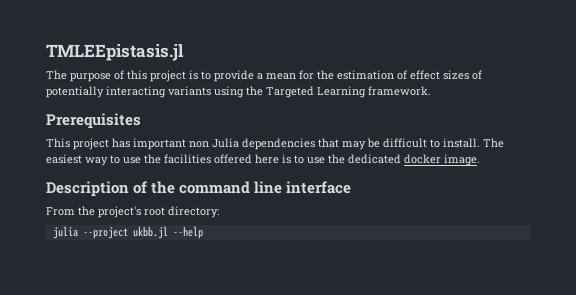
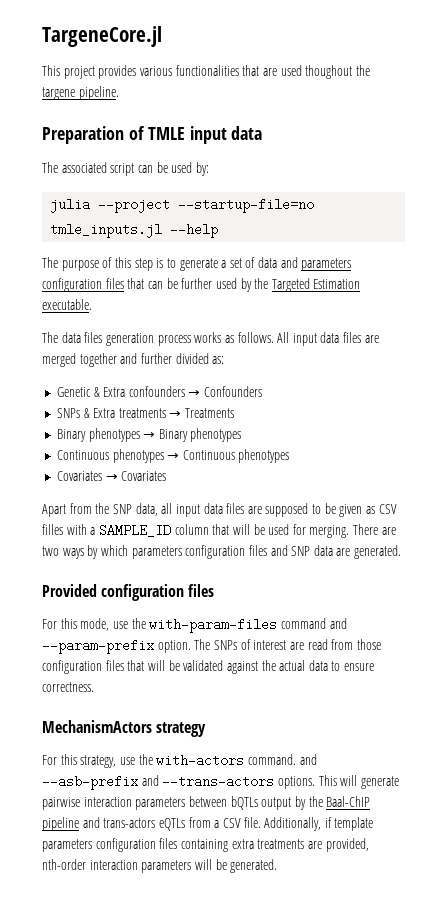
[46,44,184,61] TMLEEpistasis.jl -> [42,26,162,47] [42,65,370,79] [42,86,119,100] [42,126,263,144] [42,162,209,176] [50,198,315,213] [50,223,219,238] TargeneCore.jl // This project provides various functionalities that are used thoughout the targene pipeline. // Preparation of TMLE input data // The associated script can be used by: // julia --project --startup-file=no tmle_inputs.jl --help
[150,70,482,82] [46,86,431,98] [46,113,141,129] [46,138,504,150] [46,154,480,166] [46,181,352,197] [46,206,219,218] [52,226,203,239] project is to provide a mean for the estimation of effect sizes of potentially interacting variants using the Targeted Learning framework. // Prerequisites // This project has important non Julia dependencies that may be difficult to install. The easiest way to use the facilities offered here is to use the dedicated docker image. // Description of the command line interface // From the project's root directory: // julia --project ukbb.jl --help -> [134,257,352,271] [42,278,361,292] [42,299,92,310] [42,332,379,346] [42,353,225,367] [56,386,263,397] [56,408,235,418] [56,428,242,442] [56,449,290,463] [56,471,167,481] [42,503,397,517] [42,524,396,538] [42,545,402,559] [42,584,215,601] [42,618,347,633] [42,639,381,654] [42,660,375,674] [42,682,94,692] [42,720,207,737] [42,754,317,768] [42,775,399,790] [42,796,371,810] [42,817,374,831] [42,838,369,852] [42,859,278,873] step is to generate a set of data and parameters configuration files that can be further used by the Targeted Estimation executable. // The data files generation process works as follows. All input data files are merged together and further divided as: // Genetic & Extra confounders → Confounders // SNPs & Extra treatments → Treatments // Binary phenotypes → Binary phenotypes // Continuous phenotypes → Continuous phenotypes // Covariates → Covariates // Apart from the SNP data, all input data files are supposed to be given as CSV filles with a SAMPLE_ID column that will be used for merging. There are two ways by which parameters configuration files and SNP data are generated. // Provided configuration files // For this mode, use the with-param-files command and --param-prefix option. The SNPs of interest are read from those configuration files that will be validated against the actual data to ensure correctness. // MechanismActors strategy // For this strategy, use the with-actors command. and --asb-prefix and --trans-actors options. This will generate pairwise interaction parameters between bQTLs output by the Baal-ChIP pipeline and trans-actors eQTLs from a CSV file. Additionally, if template parameters configuration files containing extra treatments are provided, nth-order interaction parameters will be generated.

